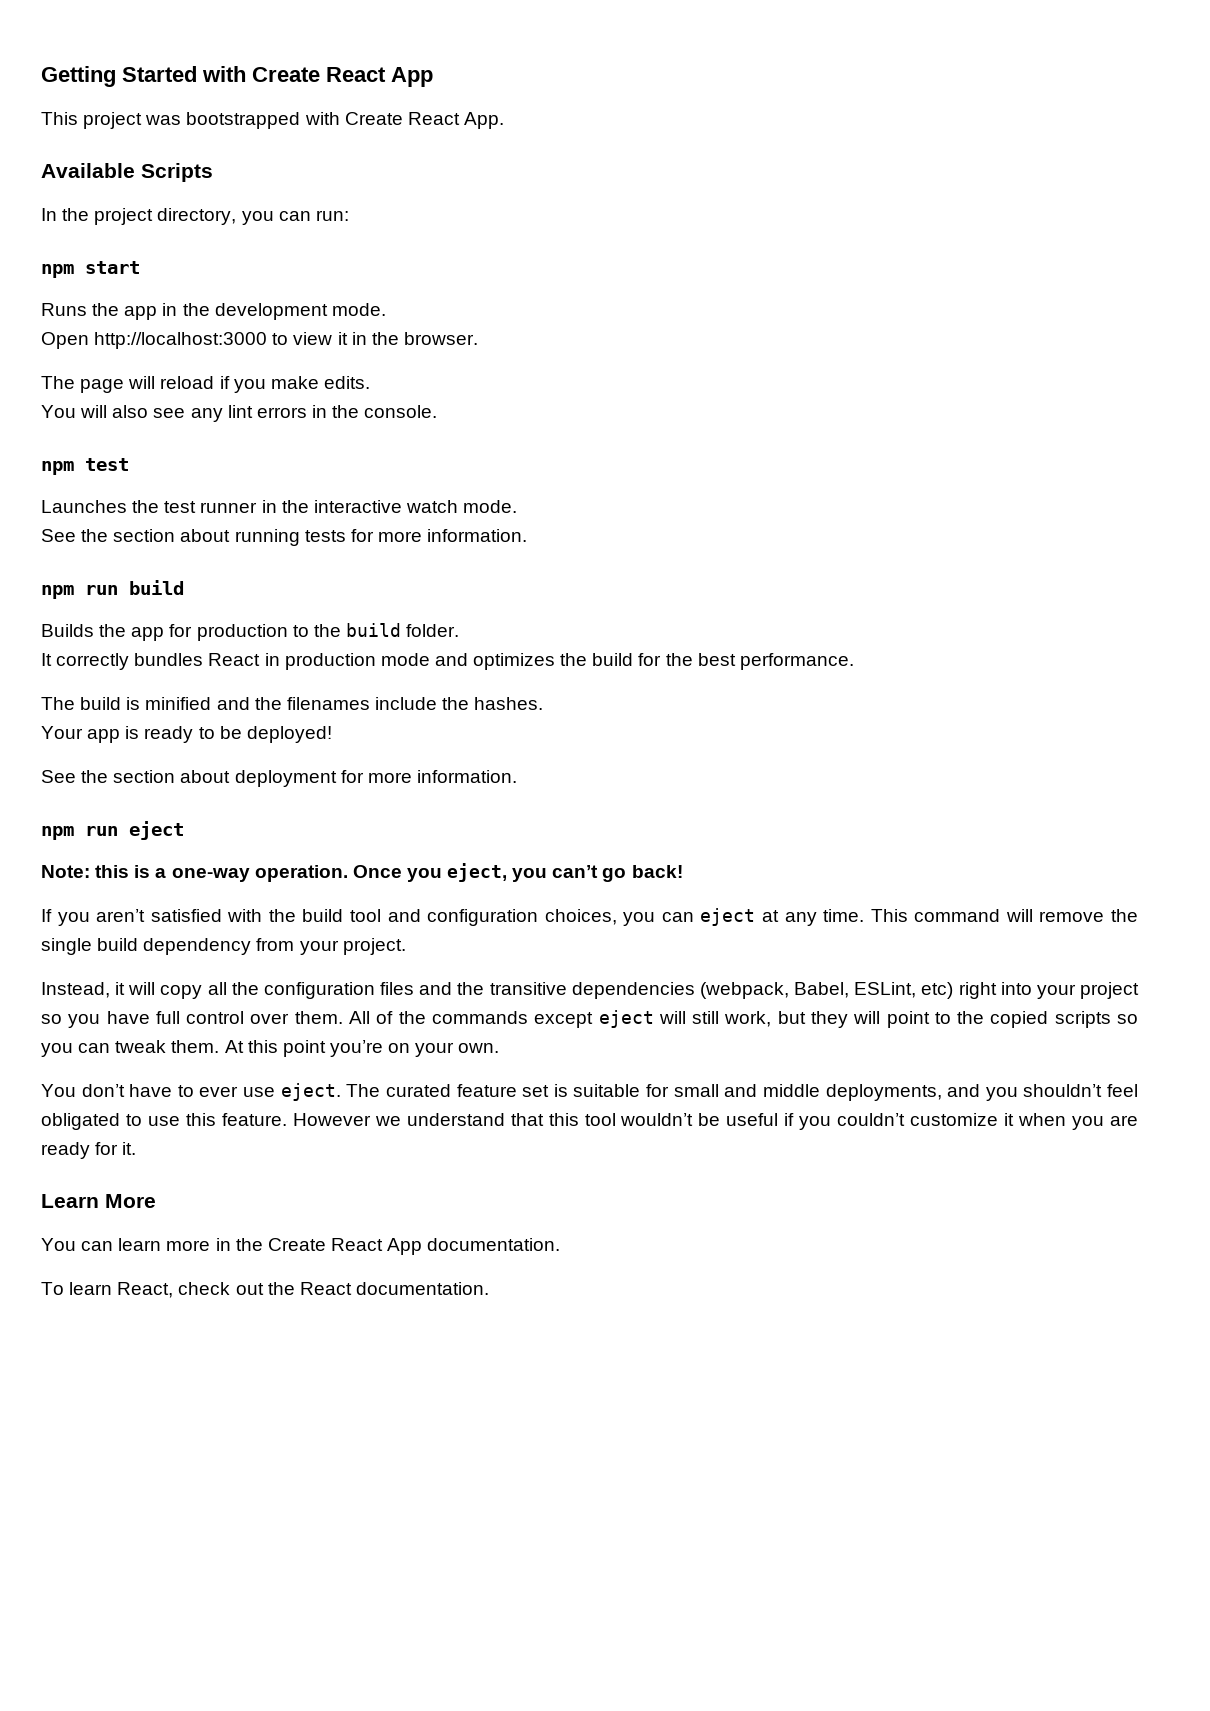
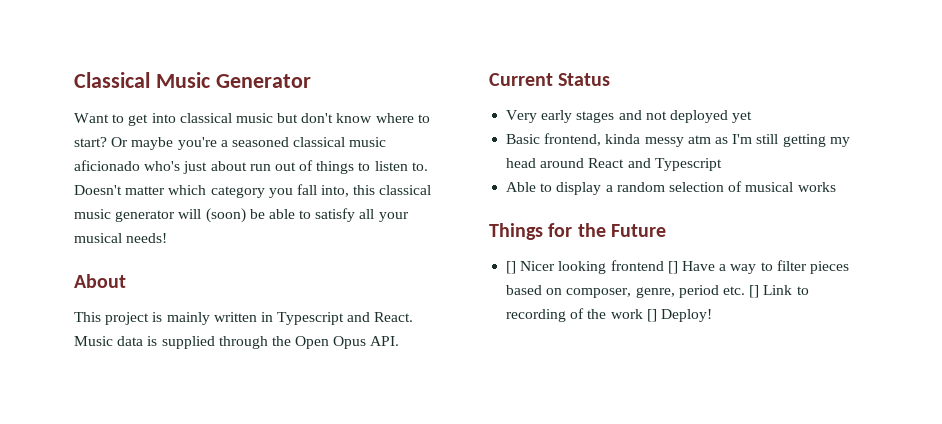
[41,66,433,87] [41,112,504,129] [41,163,213,182] [41,208,349,225] [41,261,140,278] [41,303,386,320] [41,332,478,349] [41,376,370,393] [41,405,438,422] [41,458,129,475] [41,500,518,513] [41,529,528,546] [41,580,184,599] [41,623,460,641] [41,653,854,670] [41,697,544,710] [41,726,332,743] [41,770,517,787] [41,821,184,840] [41,863,683,882] [41,908,1138,926] [41,938,406,955] [41,982,1139,999] [41,1010,1138,1028] [41,1040,500,1057] [41,1083,1138,1101] [41,1113,1139,1130] [41,1142,137,1159] [41,1194,156,1208] [41,1238,561,1255] [41,1282,489,1298] Getting Started with Create React App // This project was bootstrapped with Create React App. // Available Scripts // In the project directory, you can run: // npm start // Runs the app in the development mode. // Open http://localhost:3000 to view it in the browser. // The page will reload if you make edits. // You will also see any lint errors in the console. // npm test // Launches the test runner in the interactive watch mode. // See the section about running tests for more information. // npm run build // Builds the app for production to the build folder. // It correctly bundles React in production mode and optimizes the build for the best performance. // The build is minified and the filenames include the hashes. // Your app is ready to be deployed! // See the section about deployment for more information. // npm run eject // Note: this is a one-way operation. Once you eject, you can’t go back! // If you aren’t satisfied with the build tool and configuration choices, you can eject at any time. This command will remove the single build dependency from your project. // Instead, it will copy all the configuration files and the transitive dependencies (webpack, Babel, ESLint, etc) right into your project so you have full control over them. All of the commands except eject will still work, but they will point to the copied scripts so you can tweak them. At this point you’re on your own. // You don’t have to ever use eject. The curated feature set is suitable for small and middle deployments, and you shouldn’t feel obligated to use this feature. However we understand that this tool wouldn’t be useful if you couldn’t customize it when you are ready for it. // Learn More // You can learn more in the Create React App documentation. // To learn React, check out the React documentation. -> [74,72,311,88] [74,113,430,126] [74,137,387,150] [74,160,428,174] [74,184,432,198] [74,208,409,223] [74,233,168,243] [74,274,126,288] [74,312,414,325] [74,336,400,349] [489,73,611,86] [506,110,753,123] [506,133,850,147] [506,158,722,171] [506,181,836,195] [489,223,666,240] [506,260,849,274] [506,285,809,298] [506,308,712,322] Classical Music Generator // Want to get into classical music but don't know where to start? Or maybe you're a seasoned classical music aficionado who's just about run out of things to listen to. Doesn't matter which category you fall into, this classical music generator will (soon) be able to satisfy all your musical needs! // About // This project is mainly written in Typescript and React. Music data is supplied through the Open Opus API. // Current Status // Very early stages and not deployed yet // Basic frontend, kinda messy atm as I'm still getting my head around React and Typescript // Able to display a random selection of musical works // Things for the Future // [] Nicer looking frontend [] Have a way to filter pieces based on composer, genre, period etc. [] Link to recording of the work [] Deploy!

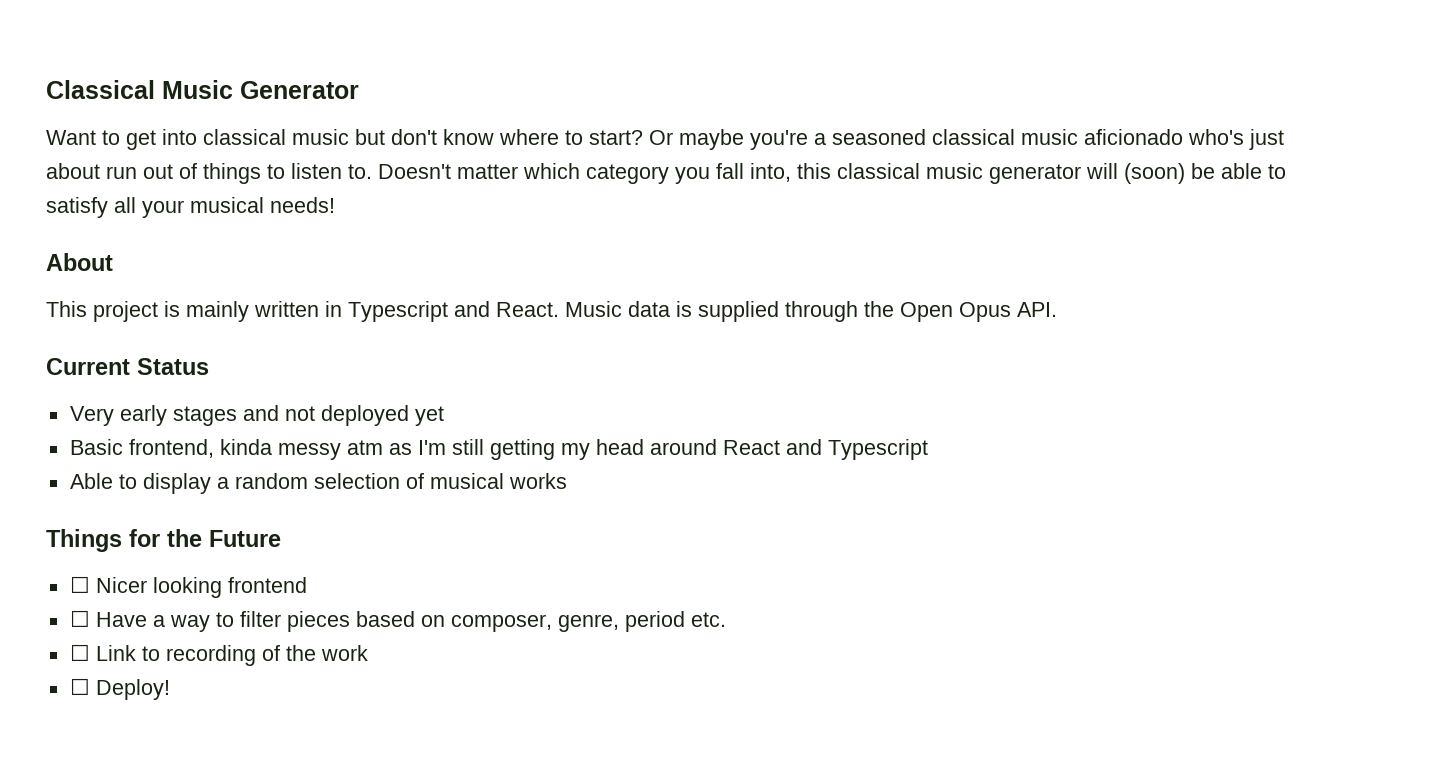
[506,261,517,274] [] -> [69,576,90,593] ☐
[667,261,678,274] [] -> [69,610,90,627] // ☐
[749,285,760,298] [] -> [69,644,90,661] // ☐
[646,309,657,322] [] -> [69,678,90,695] // ☐

